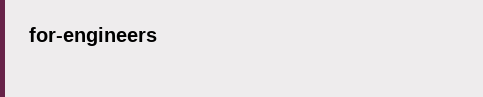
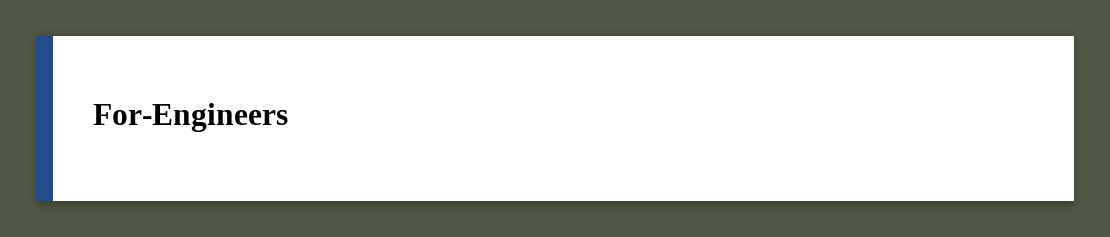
[29,27,157,46] for-engineers -> [93,103,288,132] For-Engineers

